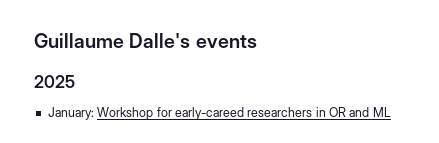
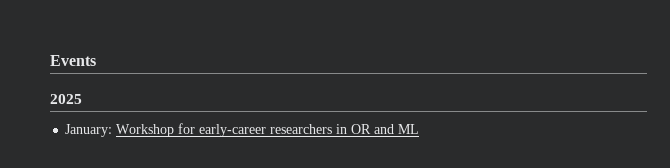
[34,33,257,48] Guillaume Dalle's events -> [50,55,96,66] Events
[174,107,244,120] early-careed -> [199,124,267,137] early-career

